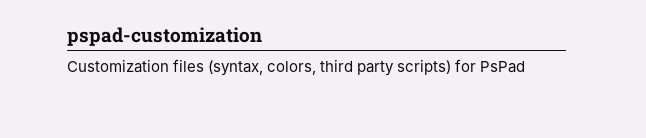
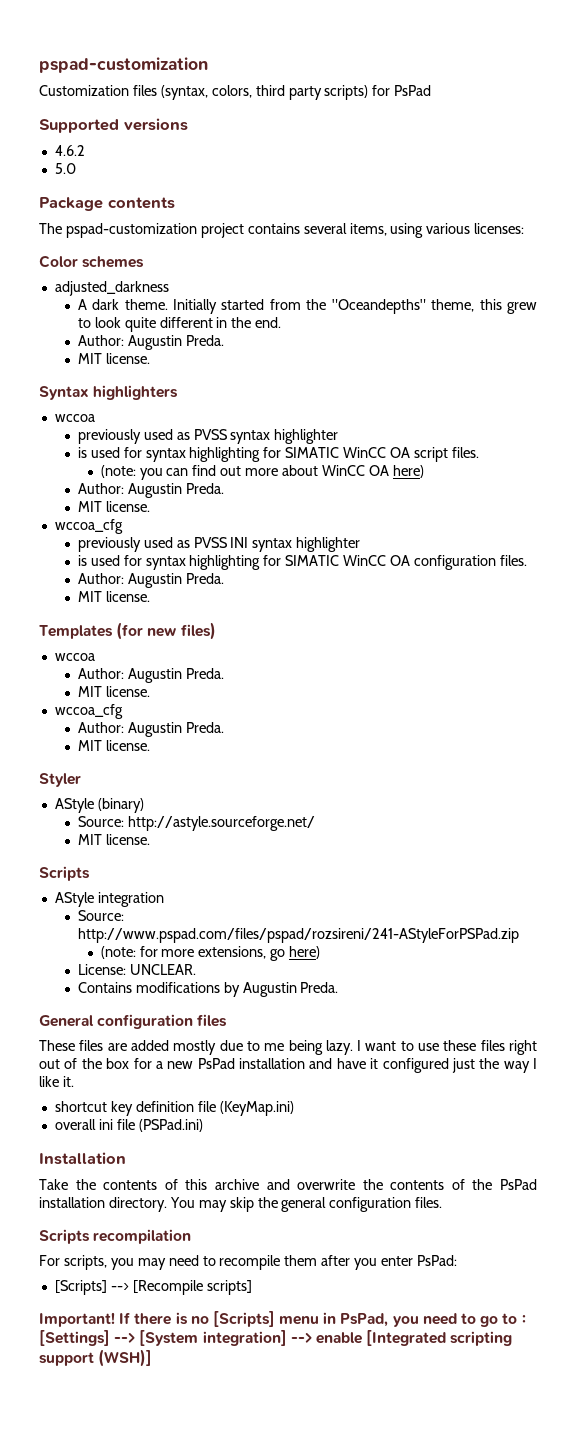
(526, 67) none -> [39,118,188,133] [54,145,85,156] [54,163,76,174] [39,197,175,211] [39,223,525,238] [39,255,145,268] [54,281,169,296] [77,299,537,314] [77,317,282,332] [77,335,224,350] [77,353,150,364] [39,385,179,400] [54,414,95,422] [77,429,339,444] [77,447,479,462] [100,465,424,480] [77,483,224,498] [77,501,150,512] [54,519,123,534] [77,537,361,552] [77,555,527,570] [77,573,224,588] [77,591,150,602] [39,622,216,640] [54,653,95,661] [77,668,224,683] [77,686,150,697] [54,704,123,719] [77,722,224,737] [77,740,150,751] [39,773,81,787] [54,798,144,813] [77,816,315,831] [77,834,150,845] [39,866,90,881] [54,892,164,907] [77,910,124,921] [77,928,519,943] [100,946,321,961] [77,964,196,975] [77,982,339,997] [39,1014,228,1029] [39,1040,537,1055] [39,1058,537,1073] [39,1076,74,1087] [54,1101,294,1116] [54,1119,203,1132] [39,1152,126,1165] [39,1179,537,1190] [39,1197,443,1212] [39,1229,192,1244] [39,1255,458,1270] [54,1280,252,1295] [39,1311,526,1327] [39,1330,513,1346] [39,1349,153,1367] // Supported versions // 4.6.2 // 5.0 // Package contents // The pspad-customization project contains several items, using various licenses: // Color schemes // adjusted_darkness // A dark theme. Initially started from the "Oceandepths" theme, this grew to look quite different in the end. // Author: Augustin Preda. // MIT license. // Syntax highlighters // wccoa // previously used as PVSS syntax highlighter // is used for syntax highlighting for SIMATIC WinCC OA script files. // (note: you can find out more about WinCC OA here) // Author: Augustin Preda. // MIT license. // wccoa_cfg // previously used as PVSS INI syntax highlighter // is used for syntax highlighting for SIMATIC WinCC OA configuration files. // Author: Augustin Preda. // MIT license. // Templates (for new files) // wccoa // Author: Augustin Preda. // MIT license. // wccoa_cfg // Author: Augustin Preda. // MIT license. // Styler // AStyle (binary) // Source: http://astyle.sourceforge.net/ // MIT license. // Scripts // AStyle integration // Source: http://www.pspad.com/files/pspad/rozsireni/241-AStyleForPSPad.zip // (note: for more extensions, go here) // License: UNCLEAR. // Contains modifications by Augustin Preda. // General configuration files // These files are added mostly due to me being lazy. I want to use these files right out of the box for a new PsPad installation and have it configured just the way I like it. // shortcut key definition file (KeyMap.ini) // overall ini file (PSPad.ini) // Installation // Take the contents of this archive and overwrite the contents of the PsPad installation directory. You may skip the general configuration files. // Scripts recompilation // For scripts, you may need to recompile them after you enter PsPad: // [Scripts] --> [Recompile scripts] // Important! If there is no [Scripts] menu in PsPad, you need to go to : [Settings] --> [System integration] --> enable [Integrated scripting support (WSH)]

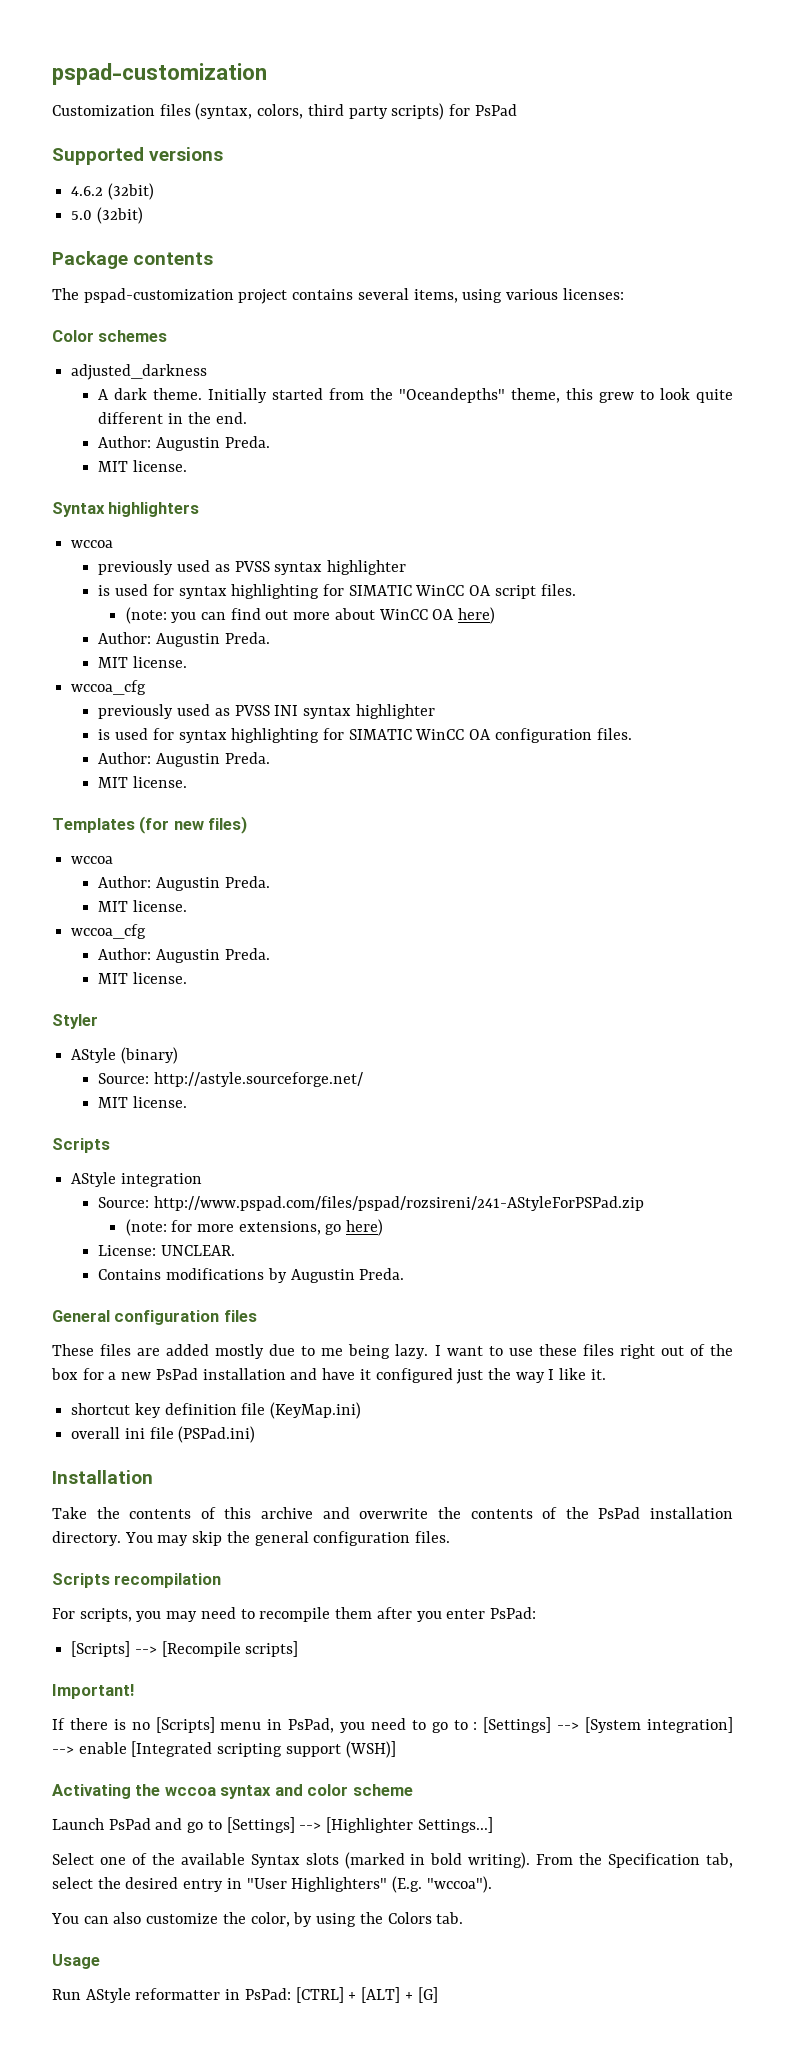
(85, 150) none -> [107,183,154,200] (32bit)
(76, 168) none -> [96,207,143,224] (32bit)
(115, 1319) none -> (134, 1691) //
(153, 1358) none -> [52,1784,413,1799] [52,1817,493,1833] [52,1852,734,1869] [52,1876,492,1893] [51,1912,464,1927] [52,1954,100,1969] [52,1987,438,2003] // Activating the wccoa syntax and color scheme // Launch PsPad and go to [Settings] --> [Highlighter Settings...] // Select one of the available Syntax slots (marked in bold writing). From the Specification tab, select the desired entry in "User Highlighters" (E.g. "wccoa"). // You can also customize the color, by using the Colors tab. // Usage // Run AStyle reformatter in PsPad: [CTRL] + [ALT] + [G]

